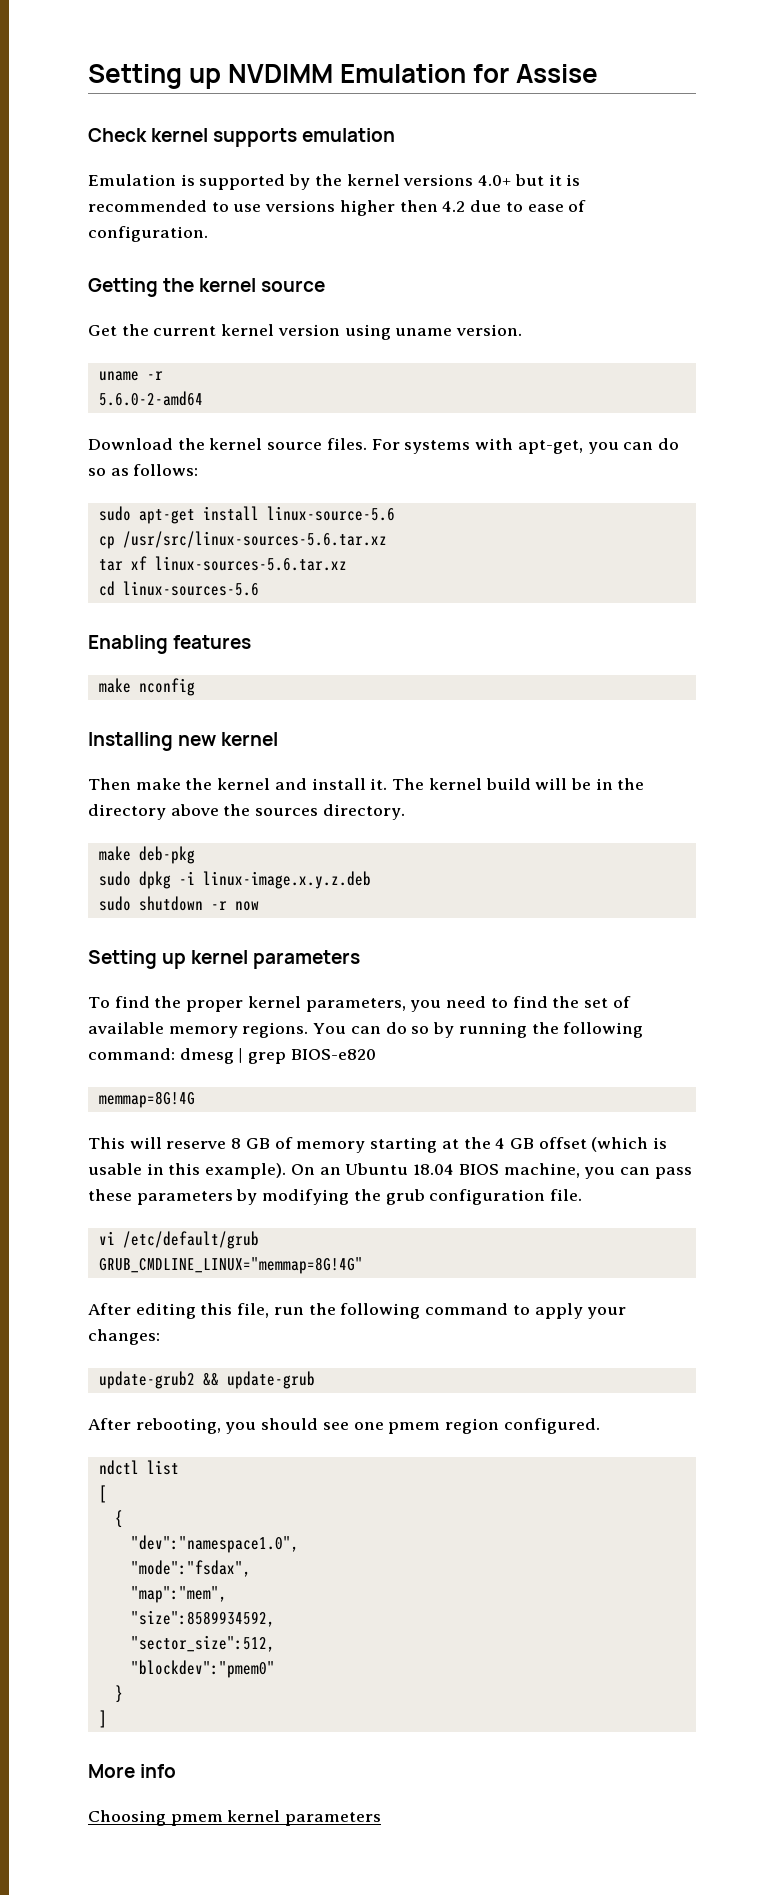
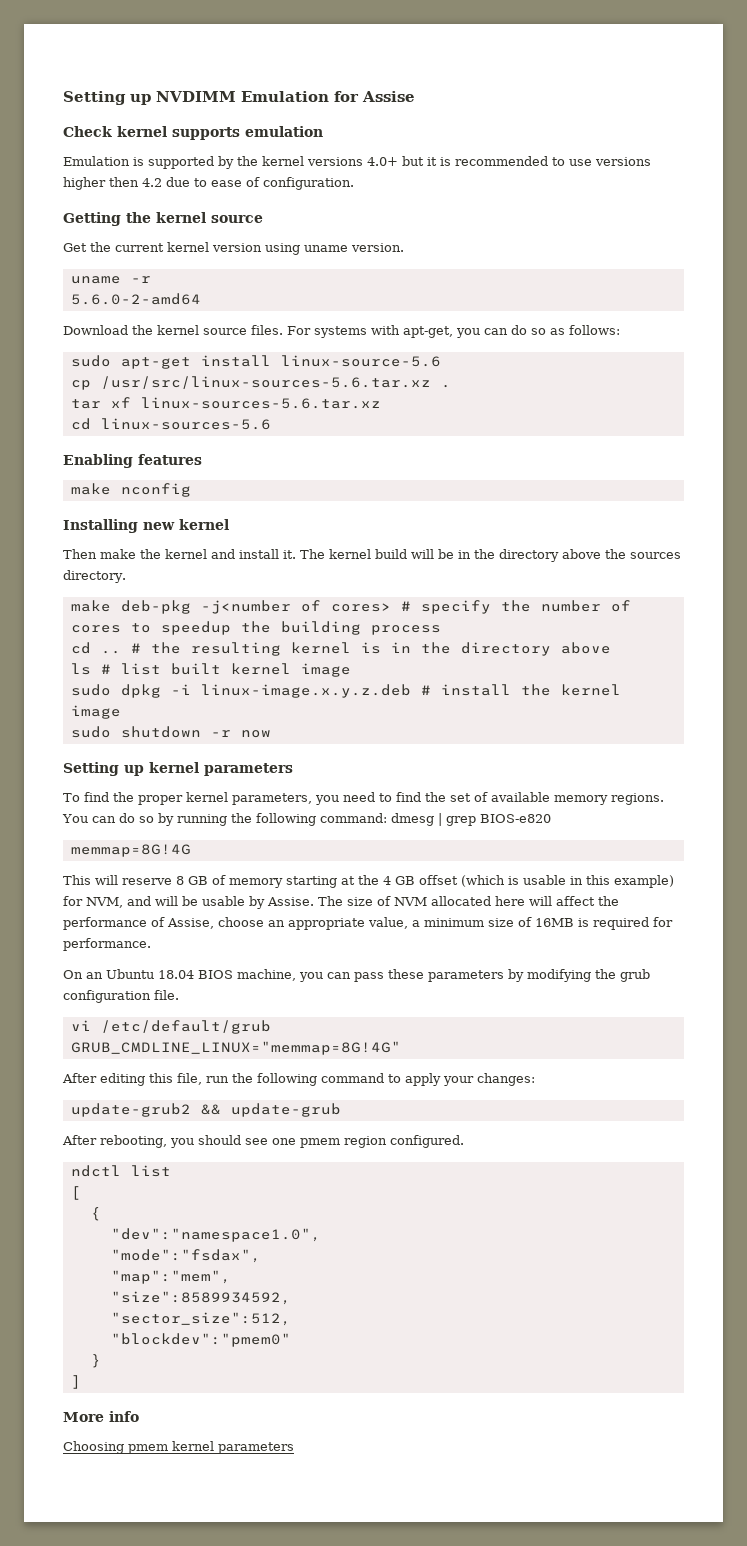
(387, 539) none -> [440,384,451,388] .
(195, 855) none -> [200,600,631,614] [70,621,441,635] [70,642,611,656] [70,663,351,677] -j<number of cores> # specify the number of cores to speedup the building process // cd .. # the resulting kernel is in the directory above // ls # list built kernel image
(371, 880) none -> [420,684,621,696] [70,705,121,719] # install the kernel image
[205,1163,287,1179] example). -> [614,875,674,888] [63,896,619,909] [63,917,673,930] [63,938,151,951] example) for NVM, and will be usable by Assise. The size of NVM allocated here will affect the performance of Assise, choose an appropriate value, a minimum size of 16MB is required for performance. //

